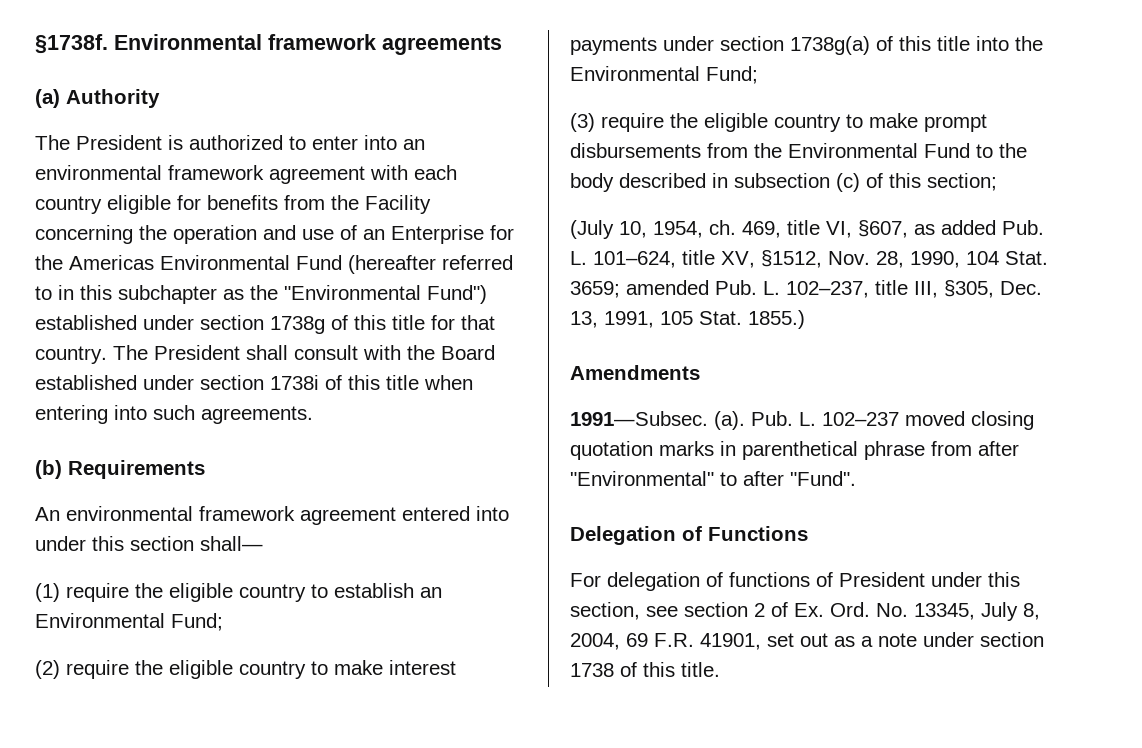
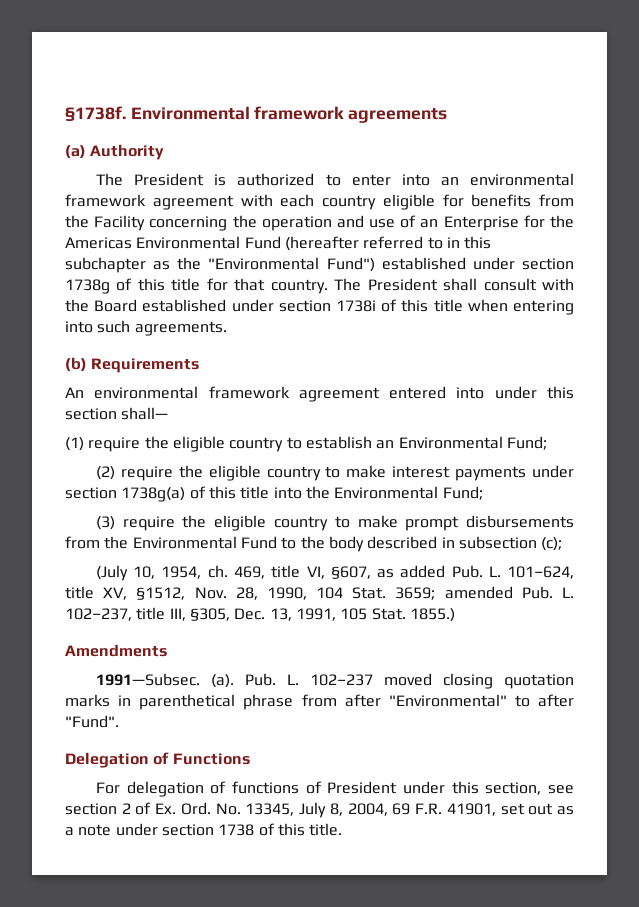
[836,173,997,192] (c) of this section; -> [541,537,563,551] (c);

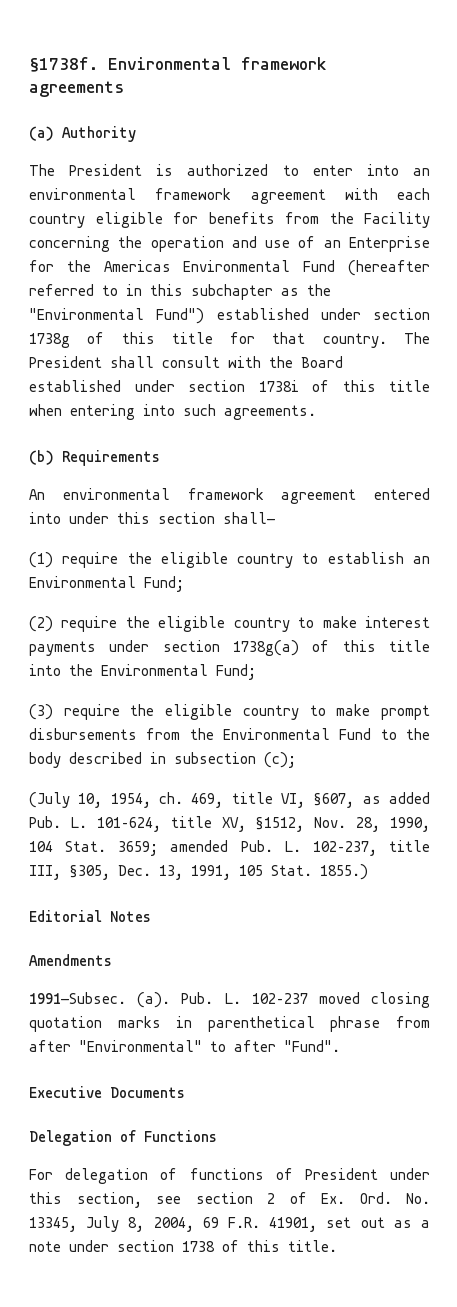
(455, 615) none -> [29,910,151,922] // Editorial Notes
(119, 721) none -> [29,1086,185,1098] // Executive Documents

